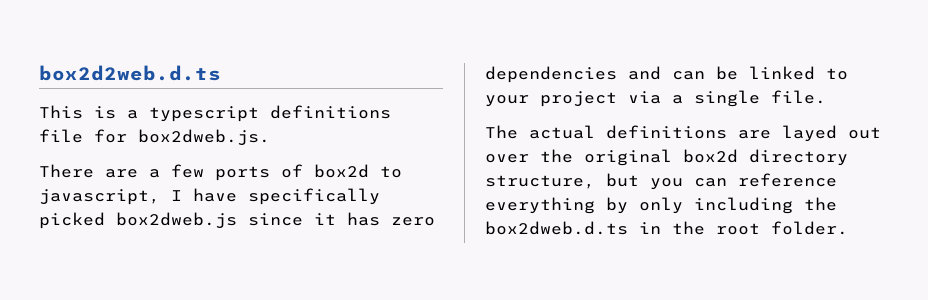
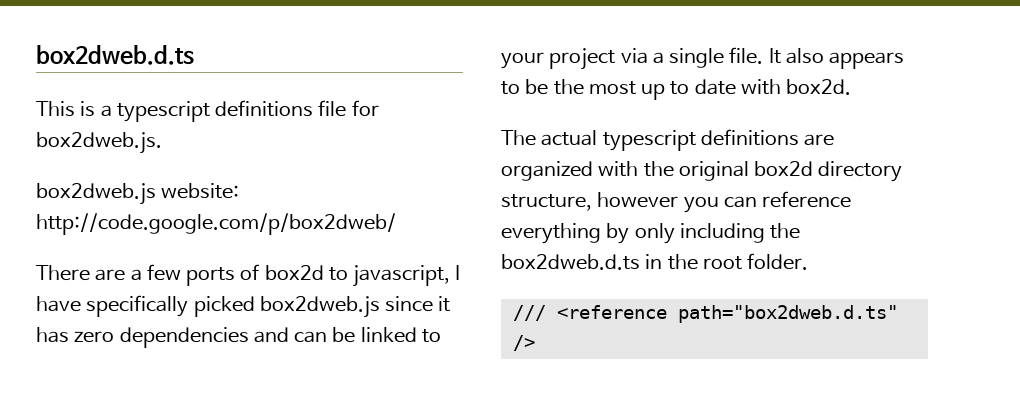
[39,65,221,81] box2d2web.d.ts -> [36,45,194,65] box2dweb.d.ts
(270, 137) none -> [36,183,240,205] [36,213,396,235] // box2dweb.js website: http://code.google.com/p/box2dweb/
(826, 97) none -> [768,48,905,69] [501,79,852,100] It also appears to be the most up to date with box2d.
(595, 132) none -> [602,130,696,151] typescript
[782,125,881,142] [485,154,529,163] layed out over -> [501,161,639,181] organized with
[606,173,639,187] but -> [597,192,679,208] however
(848, 228) none -> [512,305,898,323] [512,335,535,351] // /// <reference path="box2dweb.d.ts" />

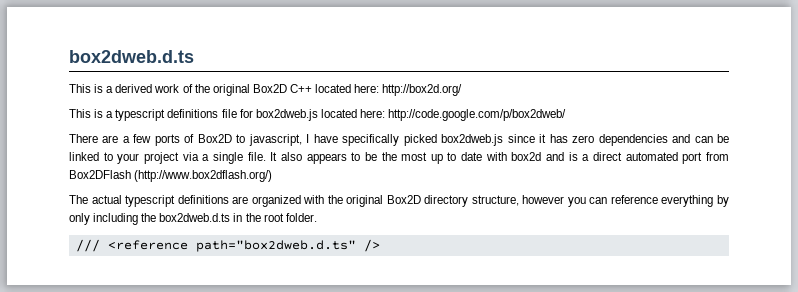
[36,45,194,65] box2dweb.d.ts -> [69,50,194,63] [69,84,463,96] box2dweb.d.ts // This is a derived work of the original Box2D C++ located here: http://box2d.org/
[36,132,162,154] [36,183,240,205] box2dweb.js. // box2dweb.js website: -> [255,109,385,121] box2dweb.js located here:
[264,265,324,280] box2d -> [197,134,232,143] Box2D
[786,79,852,95] box2d. -> [511,152,729,164] [69,170,273,182] box2d and is a direct automated port from Box2DFlash (http://www.box2dflash.org/)
[754,161,814,176] box2d -> [386,195,421,204] Box2D

